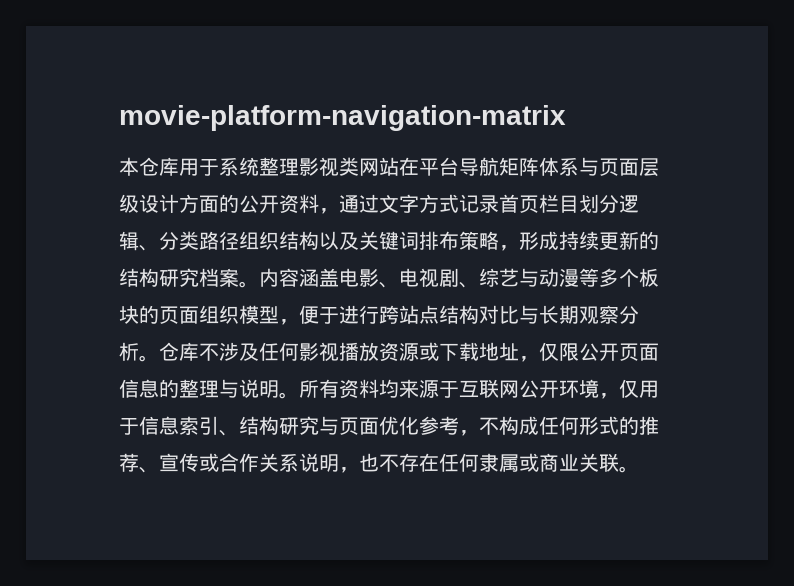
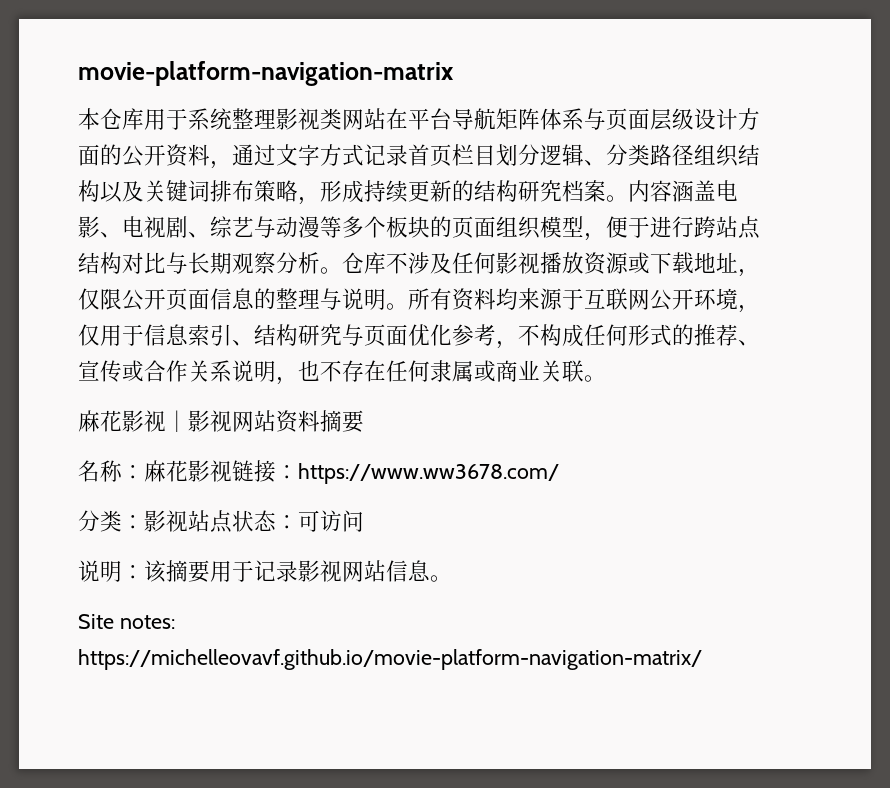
(639, 469) none -> [78,410,364,433] [78,460,559,484] [78,510,364,533] [78,560,452,583] [78,614,175,629] [78,649,702,670] // 麻花影视｜影视网站资料摘要 // 名称：麻花影视链接：https://www.ww3678.com/ // 分类：影视站点状态：可访问 // 说明：该摘要用于记录影视网站信息。 // Site notes: https://michelleovavf.github.io/movie-platform-navigation-matrix/

